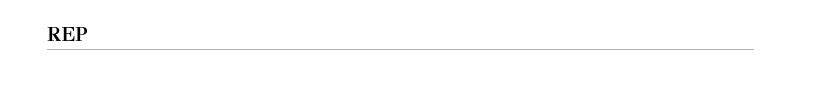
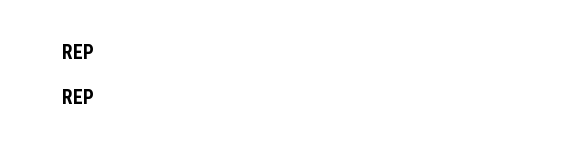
[47,27,88,41] REP -> [62,44,94,59] [62,89,94,104] REP // REP

